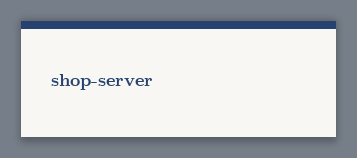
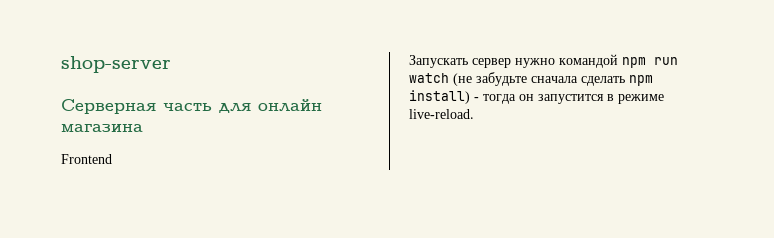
(153, 82) none -> [61,99,322,114] [61,124,143,132] [61,154,112,164] [409,54,678,68] [409,72,653,86] [409,90,664,104] [409,109,474,119] // Серверная часть для онлайн магазина // Frontend // Запускать сервер нужно командой npm run watch (не забудьте сначала сделать npm install) - тогда он запустится в режиме live-reload.

